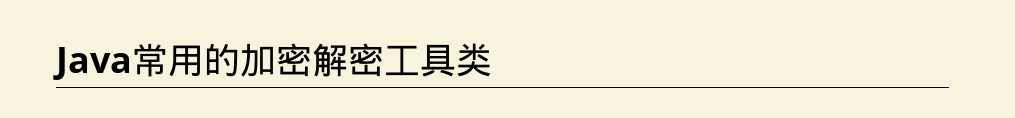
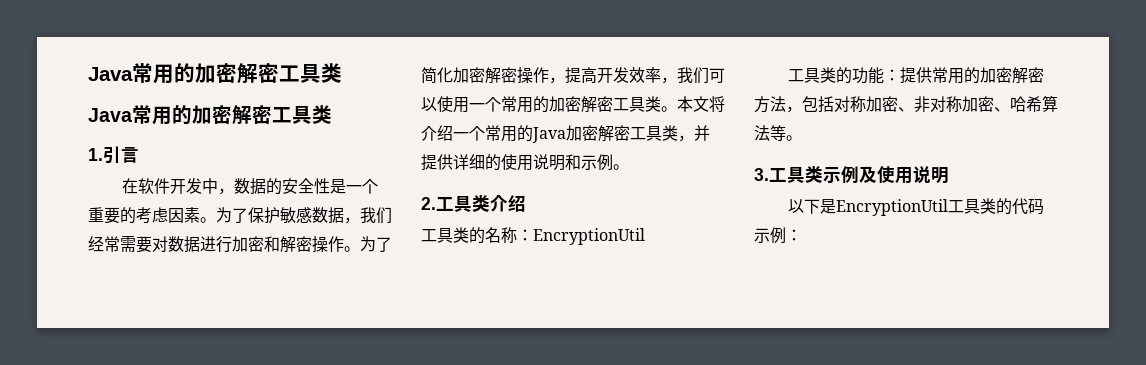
[53,43,492,80] Java常用的加密解密工具类 -> [88,63,342,84] [88,105,332,125] [88,146,139,164] [122,178,379,195] [88,207,392,224] [88,236,392,253] [421,67,725,84] [421,96,725,113] [421,125,710,143] [421,154,629,171] [421,195,526,212] [421,227,645,245] [788,67,1045,84] [754,95,1058,113] [754,125,802,141] [754,166,949,184] [788,198,1045,216] [754,227,802,244] Java常用的加密解密工具类 // Java常用的加密解密工具类 // 1.引言 // 在软件开发中，数据的安全性是一个重要的考虑因素。为了保护敏感数据，我们经常需要对数据进行加密和解密操作。为了简化加密解密操作，提高开发效率，我们可以使用一个常用的加密解密工具类。本文将介绍一个常用的Java加密解密工具类，并提供详细的使用说明和示例。 // 2.工具类介绍 // 工具类的名称：EncryptionUtil // 工具类的功能：提供常用的加密解密方法，包括对称加密、非对称加密、哈希算法等。 // 3.工具类示例及使用说明 // 以下是EncryptionUtil工具类的代码示例：

